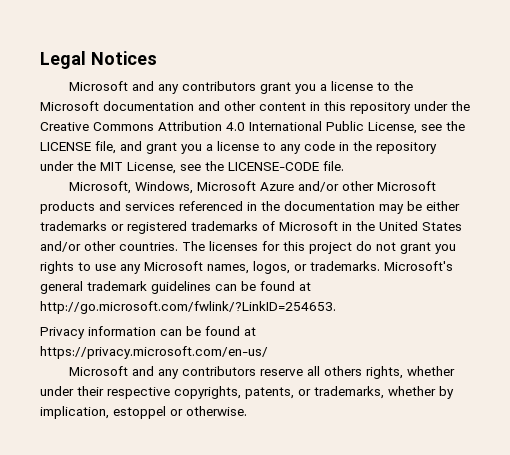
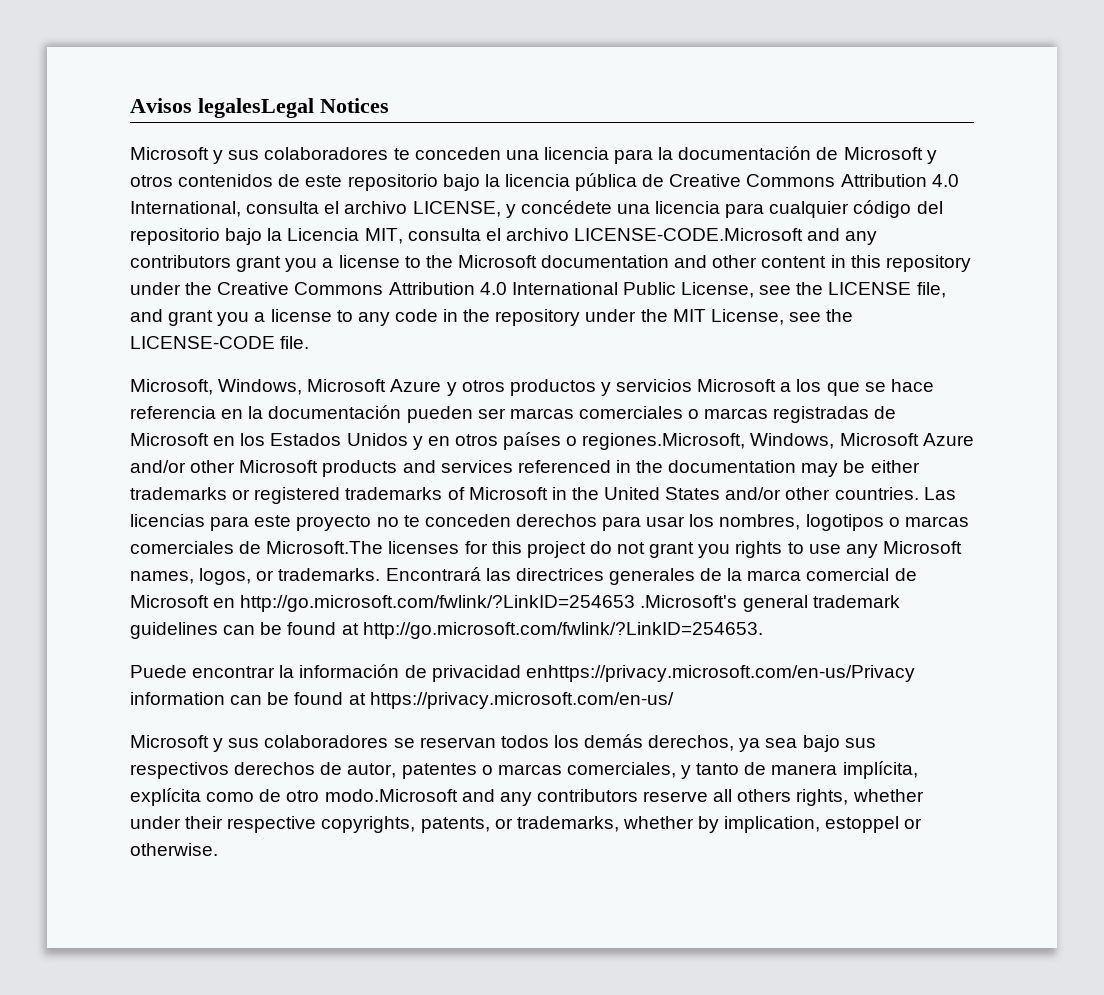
[40,51,86,69] Legal -> [130,98,314,118] Avisos legalesLegal
(129, 86) none -> [213,146,937,164] [130,173,959,191] [130,200,943,218] [130,228,804,245] y sus colaboradores te conceden una licencia para la documentación de Microsoft y otros contenidos de este repositorio bajo la licencia pública de Creative Commons Attribution 4.0 International, consulta el archivo LICENSE, y concédete una licencia para cualquier código del repositorio bajo la Licencia MIT, consulta el archivo LICENSE-CODE.Microsoft
(295, 186) none -> [446,379,934,396] [130,405,897,423] [130,432,974,450] y otros productos y servicios Microsoft a los que se hace referencia en la documentación pueden ser marcas comerciales o marcas registradas de Microsoft en los Estados Unidos y en otros países o regiones.Microsoft, Windows, Microsoft Azure
[182,241,205,251] The -> [923,487,956,500] [130,514,969,531] [130,541,384,554] Las licencias para este proyecto no te conceden derechos para usar los nombres, logotipos o marcas comerciales de Microsoft.The
[384,261,453,271] Microsoft's -> [385,567,917,585] [130,595,738,612] Encontrará las directrices generales de la marca comercial de Microsoft en http://go.microsoft.com/fwlink/?LinkID=254653 .Microsoft's
[40,327,85,339] Privacy -> [130,664,915,682] Puede encontrar la información de privacidad enhttps://privacy.microsoft.com/en-us/Privacy
(129, 371) none -> [213,734,876,752] [130,761,918,779] [130,788,458,806] y sus colaboradores se reservan todos los demás derechos, ya sea bajo sus respectivos derechos de autor, patentes o marcas comerciales, y tanto de manera implícita, explícita como de otro modo.Microsoft

